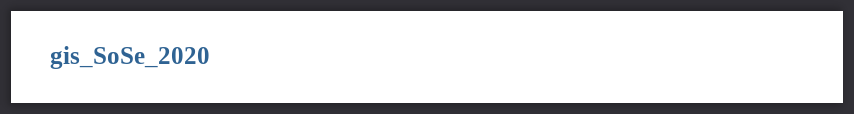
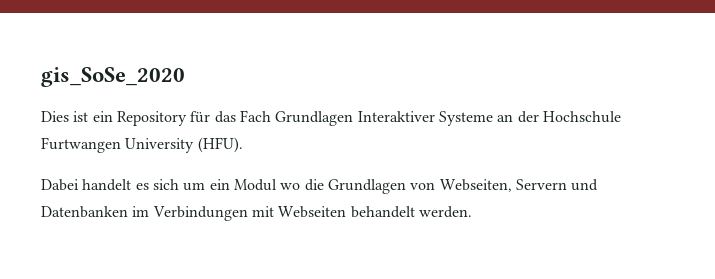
(210, 57) none -> [41,110,621,126] [41,137,243,153] [41,179,599,194] [41,206,472,221] // Dies ist ein Repository für das Fach Grundlagen Interaktiver Systeme an der Hochschule Furtwangen University (HFU). // Dabei handelt es sich um ein Modul wo die Grundlagen von Webseiten, Servern und Datenbanken im Verbindungen mit Webseiten behandelt werden.

